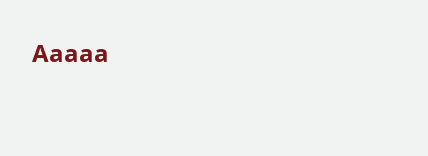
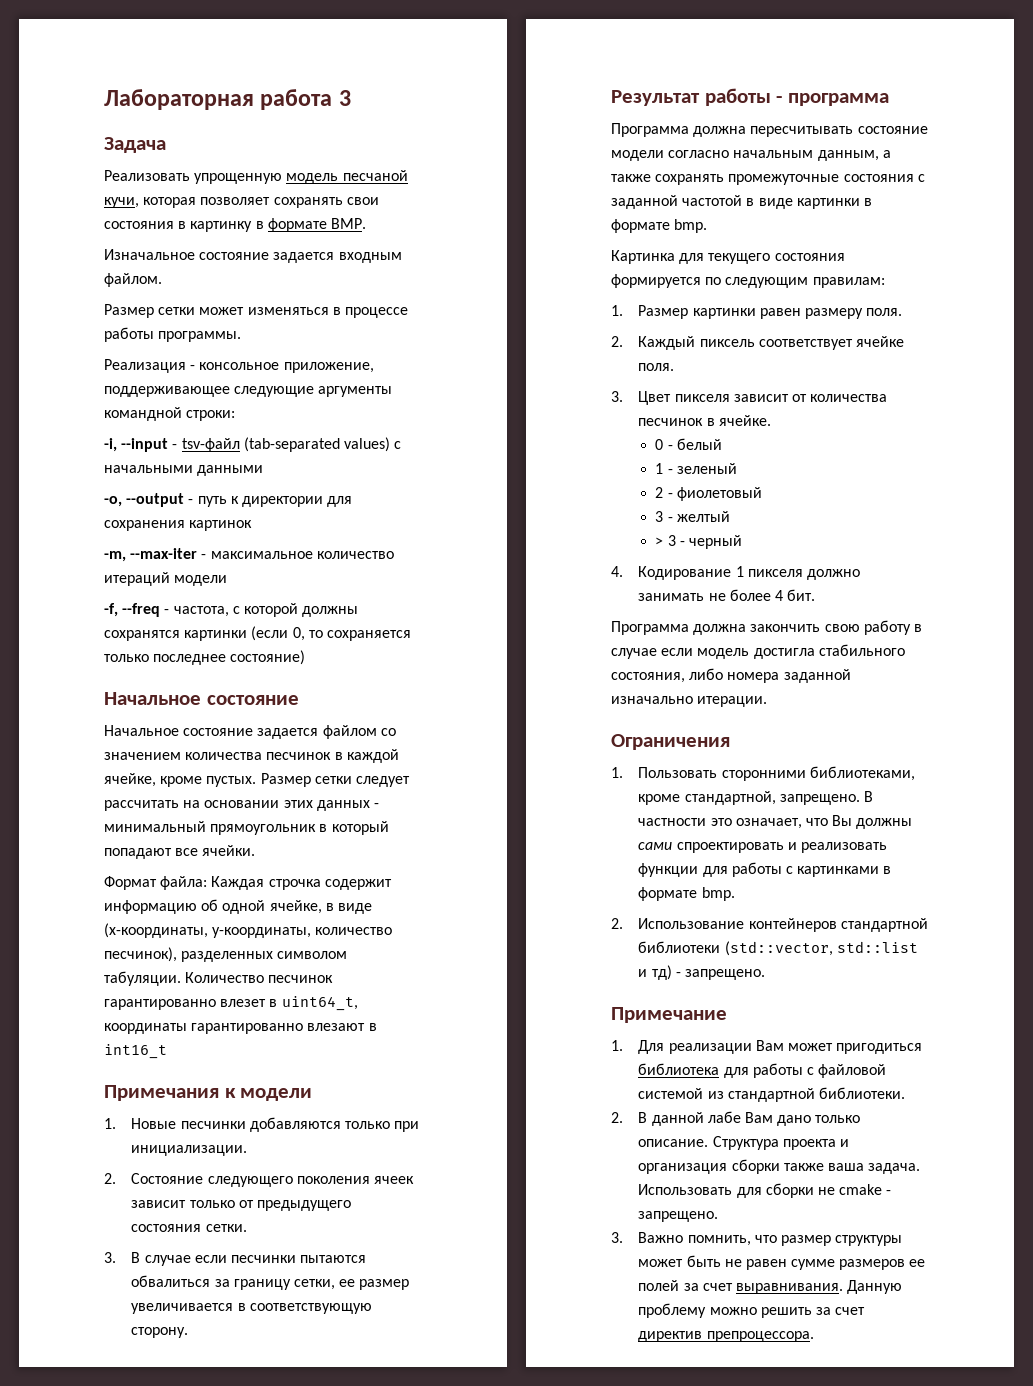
[32,45,109,62] Aaaaa -> [104,89,351,110] [104,137,166,153] [104,170,408,184] [104,197,379,208] [104,218,366,232] [104,249,402,263] [104,273,162,287] [104,304,408,318] [104,327,242,342] [104,359,374,373] [104,386,393,397] [104,407,236,421] [104,437,402,452] [104,465,264,476] [104,493,353,507] [104,520,253,531] [104,548,394,562] [104,572,228,586] [104,603,359,617] [104,626,411,641] [104,650,306,665] [104,692,299,705] [104,725,396,739] [104,749,399,763] [104,773,410,787] [104,800,379,811] [104,821,389,835] [104,845,256,859] [104,876,392,890] [104,899,372,914] [104,923,393,938] [104,947,348,962] [104,971,334,986] [104,996,358,1011] [104,1023,377,1034] [104,1044,167,1059] [104,1085,313,1101] [104,1117,420,1132] [131,1145,248,1156] [104,1173,414,1187] [131,1200,351,1211] [131,1224,247,1232] [104,1252,367,1266] [131,1275,410,1290] [131,1303,372,1314] [131,1327,189,1338] [611,88,890,106] [611,123,928,137] [611,150,891,161] [611,174,925,185] [611,195,872,209] [611,219,708,233] [611,250,845,264] [611,274,885,288] [611,305,903,319] [611,336,904,350] [638,363,675,371] [611,391,888,405] [638,415,771,426] [655,438,722,450] [655,463,737,474] [655,487,762,501] [655,511,730,522] [655,535,742,549] [611,566,860,580] [638,589,816,601] [611,620,922,635] [611,644,905,659] [611,668,851,683] [611,696,768,707] [611,734,730,750] [611,766,915,781] [638,791,873,805] [638,815,913,829] [638,842,887,853] [638,862,892,877] [638,887,735,901] [611,918,928,932] [638,941,918,956] [638,965,765,980] [611,1007,727,1023] [611,1040,923,1054] [638,1063,887,1078] [638,1087,905,1102] [611,1111,861,1126] [638,1136,849,1150] [638,1159,921,1174] [638,1183,892,1198] [638,1211,719,1222] [611,1232,903,1246] [638,1255,926,1270] [638,1280,903,1294] [638,1303,866,1318] [638,1331,814,1342] Лабораторная работа 3 // Задача // Реализовать упрощенную модель песчаной кучи, которая позволяет сохранять свои состояния в картинку в формате BMP. // Изначальное состояние задается входным файлом. // Размер сетки может изменяться в процессе работы программы. // Реализация - консольное приложение, поддерживающее следующие аргументы командной строки: // -i, --input - tsv-файл (tab-separated values) c начальными данными // -o, --output - путь к директории для сохранения картинок // -m, --max-iter - максимальное количество итераций модели // -f, --freq - частота, с которой должны сохранятся картинки (если 0, то сохраняется только последнее состояние) // Начальное состояние // Начальное состояние задается файлом со значением количества песчинок в каждой ячейке, кроме пустых. Размер сетки следует рассчитать на основании этих данных - минимальный прямоугольник в который попадают все ячейки. // Формат файла: Каждая строчка содержит информацию об одной ячейке, в виде (x-координаты, y-координаты, количество песчинок), разделенных символом табуляции. Количество песчинок гарантированно влезет в uint64_t, координаты гарантированно влезают в int16_t // Примечания к модели // 1. Новые песчинки добавляются только при инициализации. // 2. Состояние следующего поколения ячеек зависит только от предыдущего состояния сетки. // 3. В случае если песчинки пытаются обвалиться за границу сетки, ее размер увеличивается в соответствующую сторону. // Результат работы - программа // Программа должна пересчитывать состояние модели согласно начальным данным, а также сохранять промежуточные состояния с заданной частотой в виде картинки в формате bmp. // Картинка для текущего состояния формируется по следующим правилам: // 1. Размер картинки равен размеру поля. // 2. Каждый пиксель соответствует ячейке поля. // 3. Цвет пикселя зависит от количества песчинок в ячейке. // 0 - белый // 1 - зеленый // 2 - фиолетовый // 3 - желтый // > 3 - черный // 4. Кодирование 1 пикселя должно занимать не более 4 бит. // Программа должна закончить свою работу в случае если модель достигла стабильного состояния, либо номера заданной изначально итерации. // Ограничения // 1. Пользовать сторонними библиотеками, кроме стандартной, запрещено. В частности это означает, что Вы должны сами спроектировать и реализовать функции для работы с картинками в формате bmp. // 2. Использование контейнеров стандартной библиотеки (std::vector, std::list и тд) - запрещено. // Примечание // 1. Для реализации Вам может пригодиться библиотека для работы с файловой системой из стандартной библиотеки. // 2. В данной лабе Вам дано только описание. Структура проекта и организация сборки также ваша задача. Использовать для сборки не cmake - запрещено. // 3. Важно помнить, что размер структуры может быть не равен сумме размеров ее полей за счет выравнивания. Данную проблему можно решить за счет директив препроцессора.

